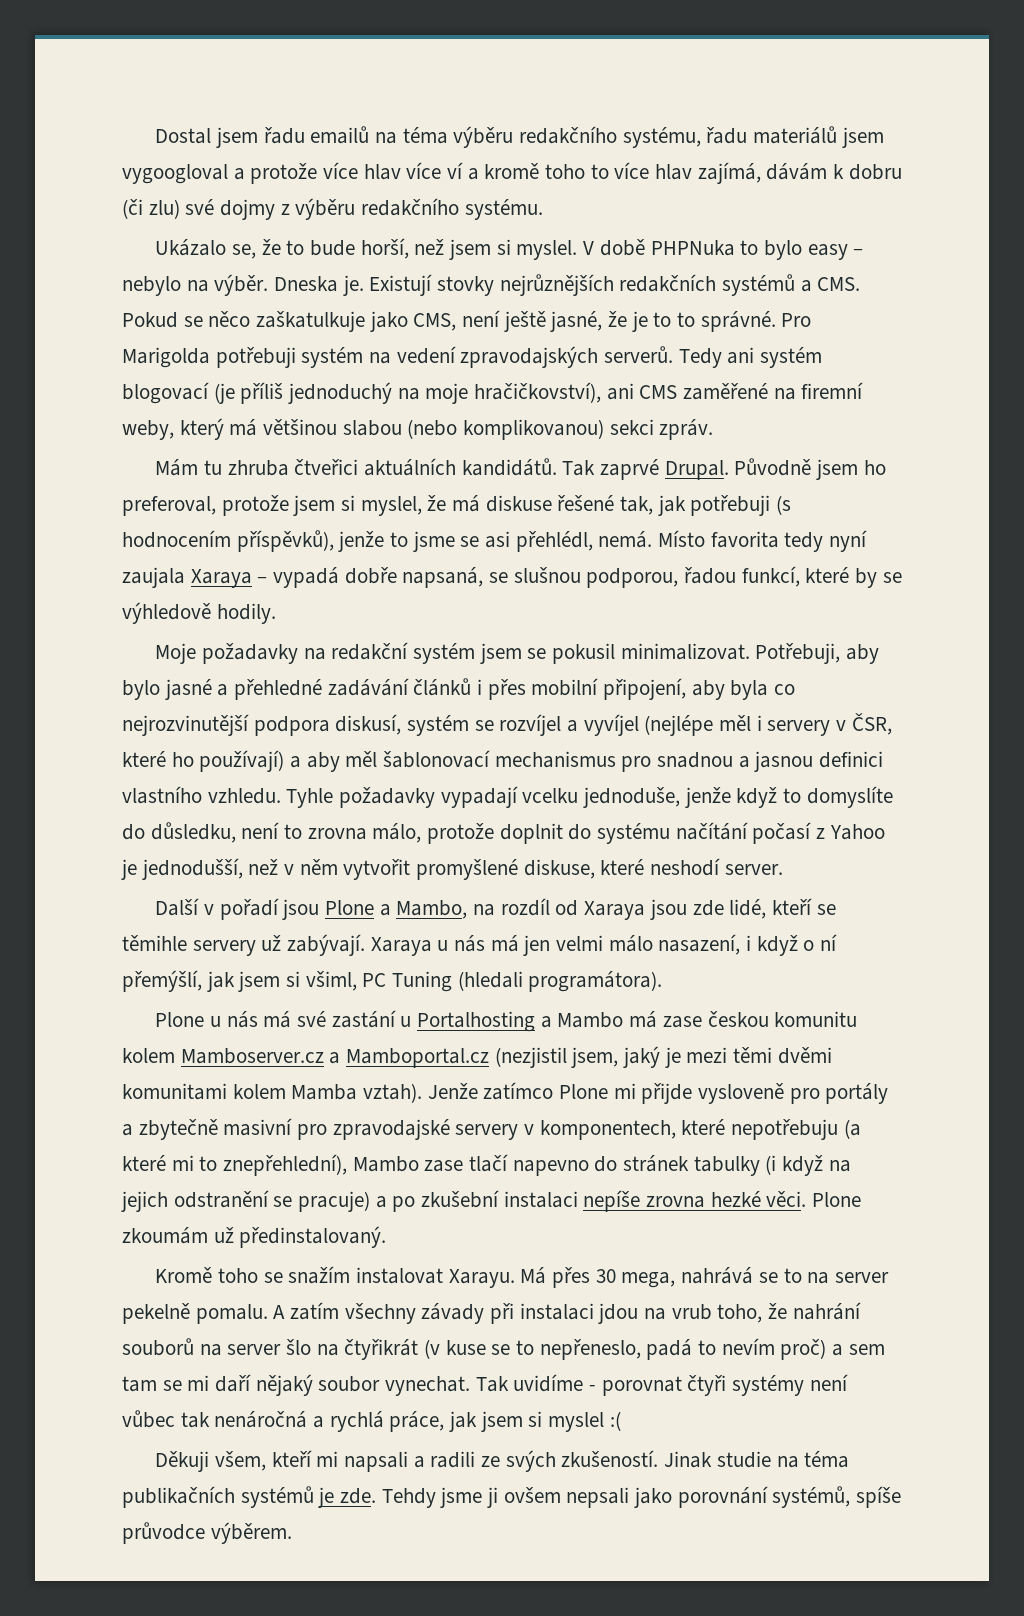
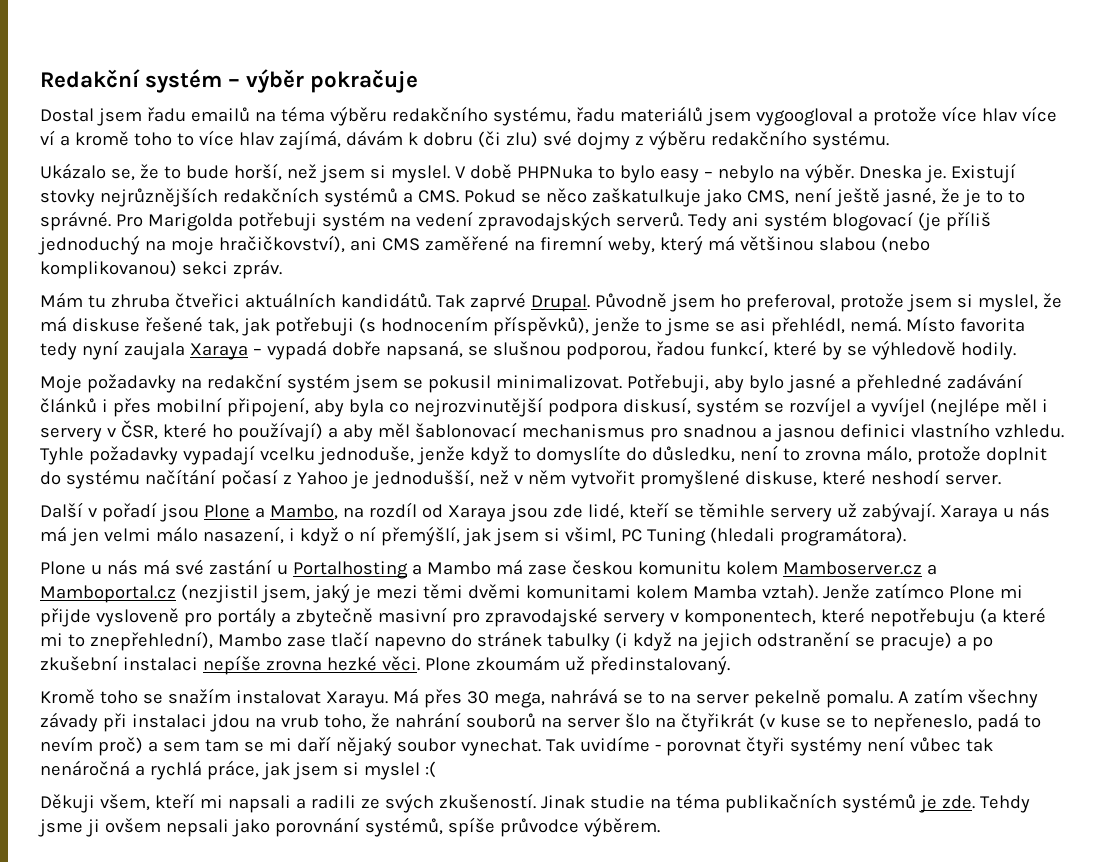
(155, 136) none -> [40,69,419,93] Redakční systém – výběr pokračuje //

